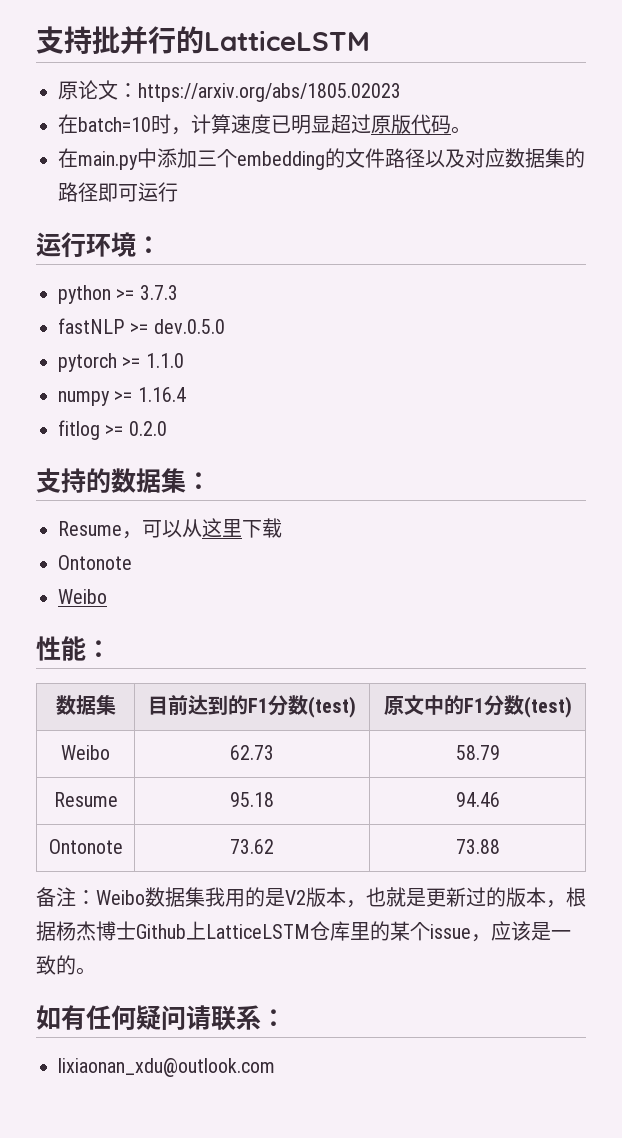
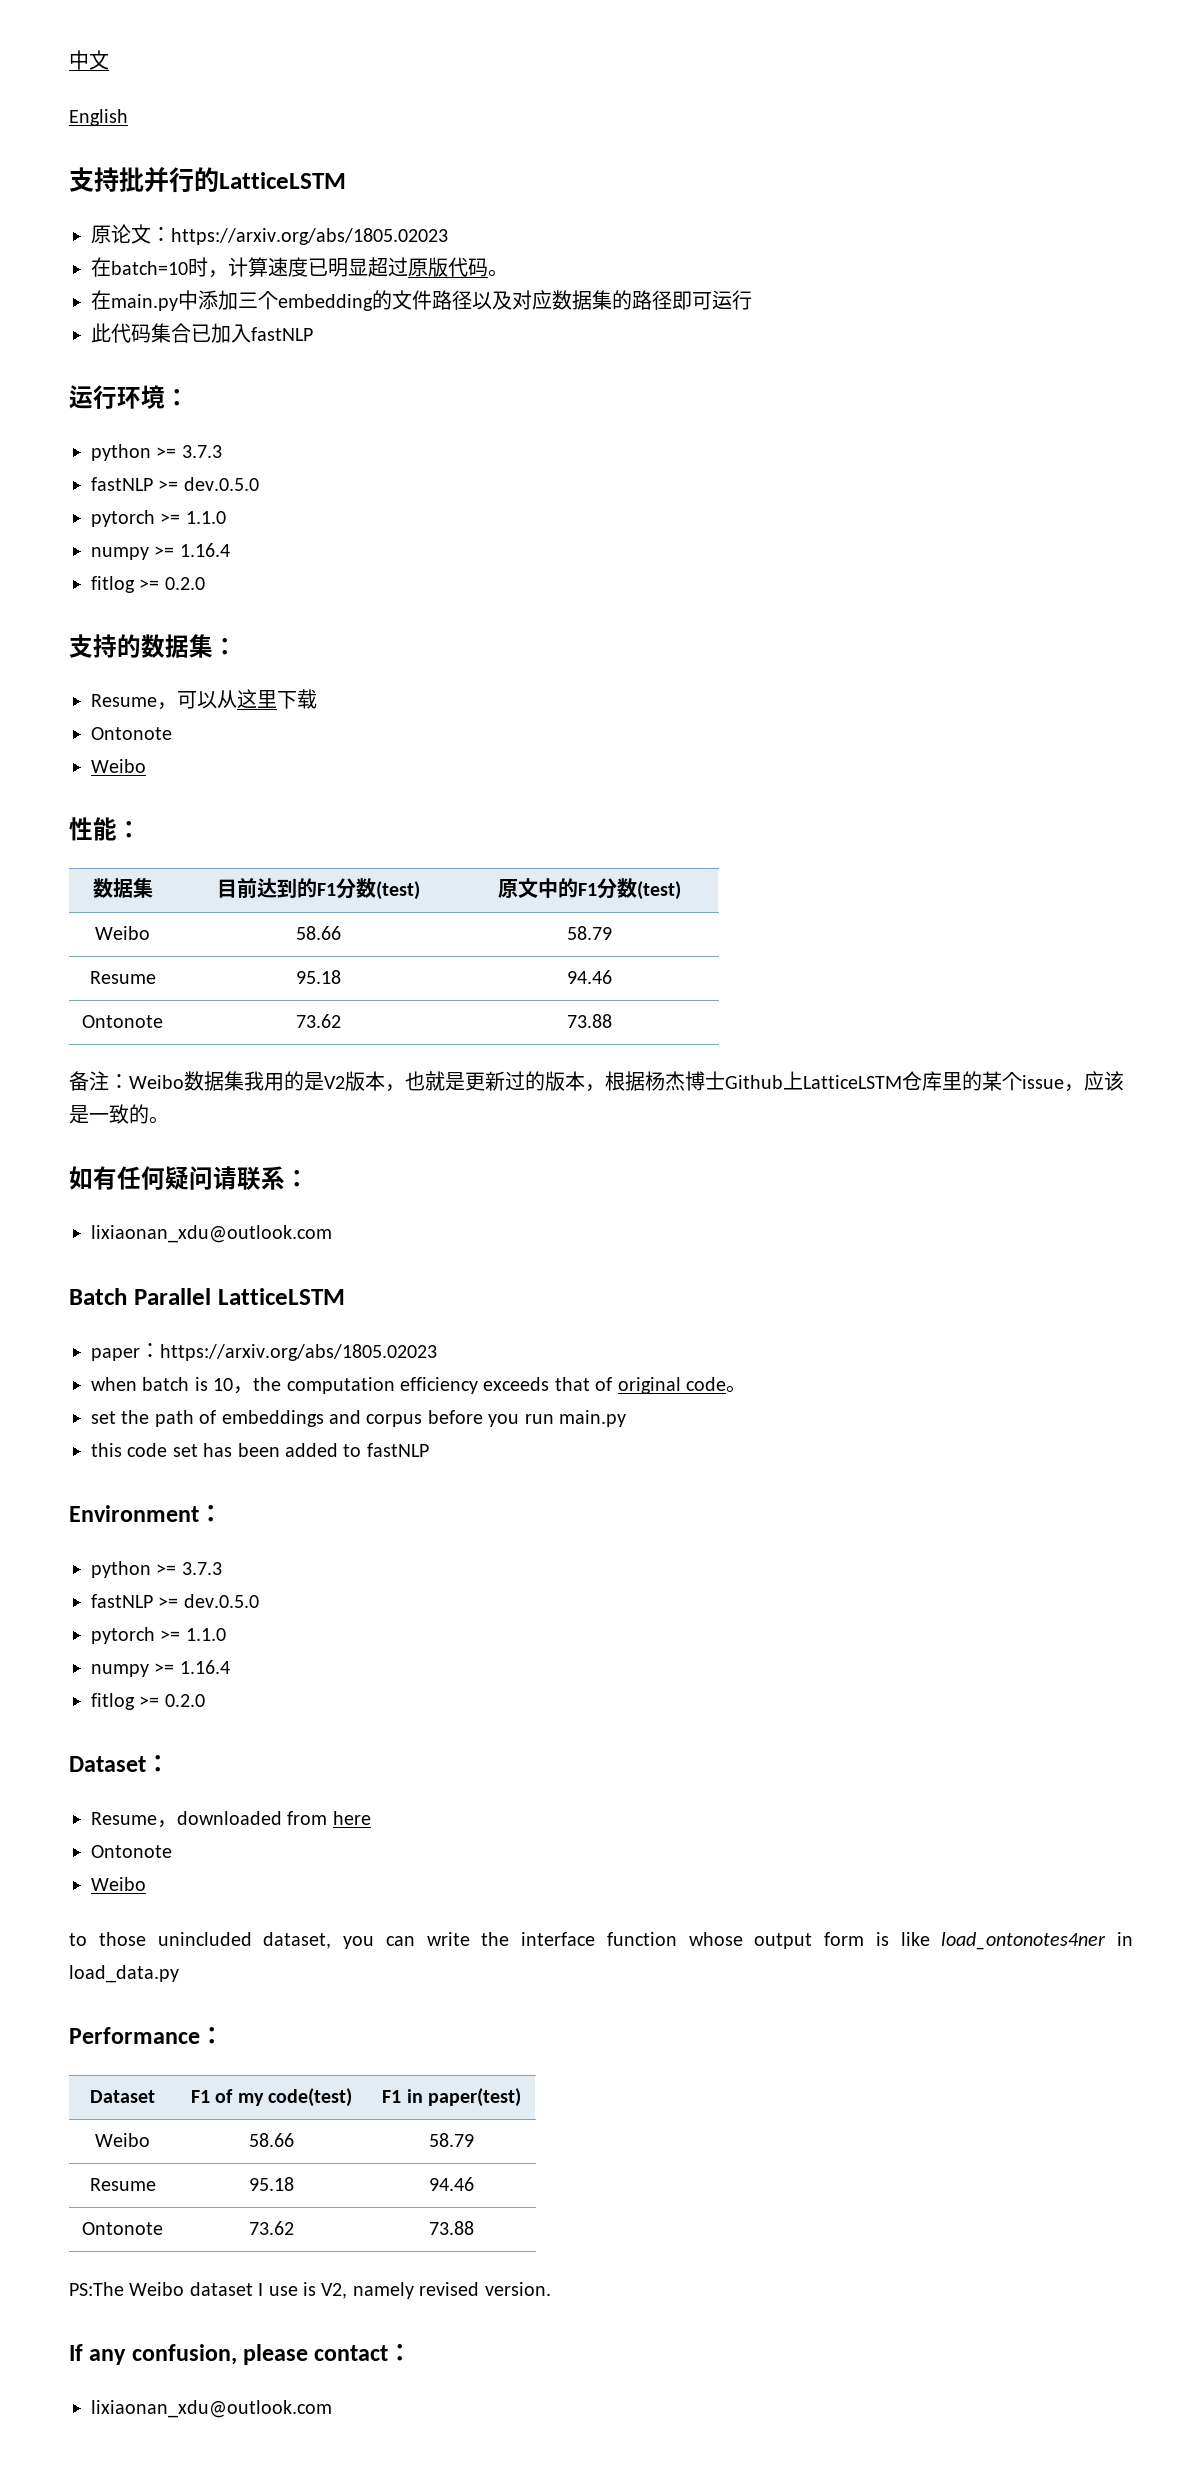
(36, 40) none -> [69,50,109,70] [69,109,128,126] 中文 // English //
(178, 192) none -> [91,323,313,343] // 此代码集合已加入fastNLP
[230,745,274,760] 62.73 -> [295,926,341,940] 58.66
(275, 1067) none -> [69,1288,345,1305] [91,1343,437,1361] [91,1377,746,1394] [91,1410,626,1427] [91,1443,429,1457] [69,1505,223,1522] [91,1561,222,1578] [91,1594,259,1608] [91,1627,226,1644] [91,1660,230,1677] [91,1693,205,1710] [69,1755,170,1772] [91,1811,371,1828] [91,1845,172,1858] [91,1877,146,1891] [69,1932,1133,1950] [69,1965,179,1983] [69,2027,224,2044] [90,2090,155,2103] [190,2088,353,2107] [382,2088,521,2107] [95,2133,150,2147] [249,2133,294,2147] [428,2133,474,2147] [89,2178,156,2191] [249,2177,294,2191] [428,2177,474,2191] [82,2222,163,2235] [249,2221,294,2235] [428,2221,474,2235] [69,2282,551,2299] [69,2344,413,2365] [91,2400,332,2418] // Batch Parallel LatticeLSTM // paper：https://arxiv.org/abs/1805.02023 // when batch is 10，the computation efficiency exceeds that of original code。 // set the path of embeddings and corpus before you run main.py // this code set has been added to fastNLP // Environment： // python >= 3.7.3 // fastNLP >= dev.0.5.0 // pytorch >= 1.1.0 // numpy >= 1.16.4 // fitlog >= 0.2.0 // Dataset： // Resume，downloaded from here // Ontonote // Weibo // to those unincluded dataset, you can write the interface function whose output form is like load_ontonotes4ner in load_data.py // Performance： // Dataset | F1 of my code(test) | F1 in paper(test) // Weibo | 58.66 | 58.79 // Resume | 95.18 | 94.46 // Ontonote | 73.62 | 73.88 // PS:The Weibo dataset I use is V2, namely revised version. // If any confusion, please contact： // lixiaonan_xdu@outlook.com

